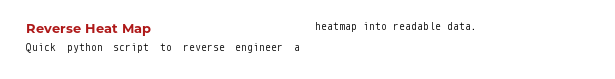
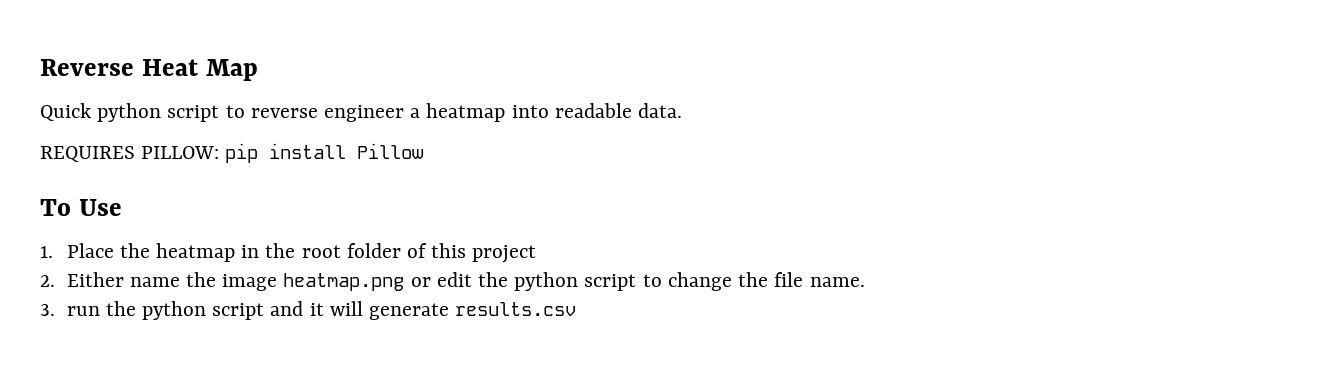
(477, 26) none -> [40,143,425,163] [40,199,122,216] [40,243,537,263] [40,272,865,291] [40,301,577,320] // REQUIRES PILLOW: pip install Pillow // To Use // 1. Place the heatmap in the root folder of this project // 2. Either name the image heatmap.png or edit the python script to change the file name. // 3. run the python script and it will generate results.csv

